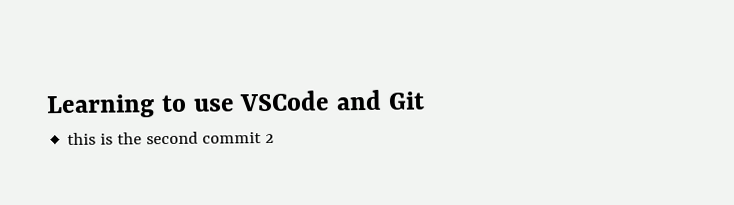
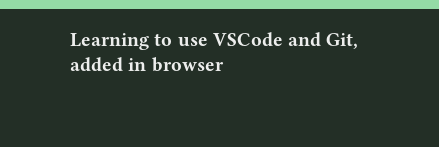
[388,91,426,110] [67,131,275,145] Git // this is the second commit 2 -> [326,33,359,49] [70,57,224,72] Git, added in browser

